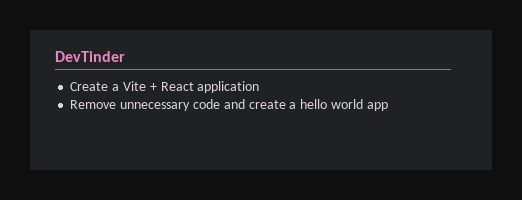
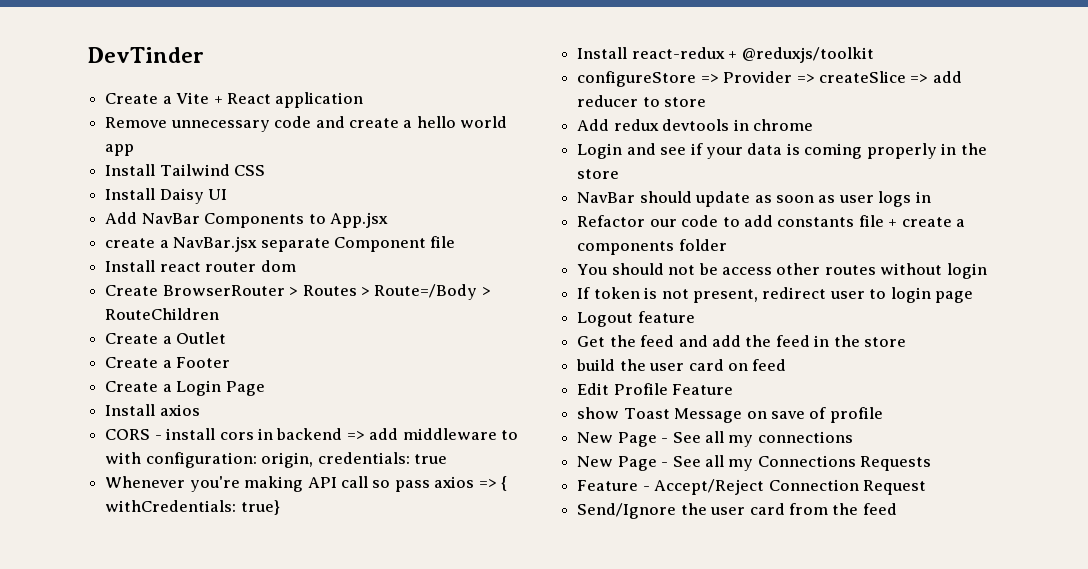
(388, 106) none -> [105,164,266,176] [105,188,228,204] [105,212,388,228] [105,236,456,252] [105,260,296,272] [105,284,491,300] [105,308,220,320] [105,332,227,344] [105,357,231,368] [105,380,265,396] [105,404,200,416] [105,428,519,440] [105,452,447,468] [105,476,508,492] [105,500,280,515] [577,47,874,63] [577,71,962,87] [577,95,707,107] [577,119,813,131] [577,143,987,159] [577,169,620,179] [577,191,931,207] [577,215,966,227] [577,239,727,255] [577,263,987,279] [577,287,974,303] [577,311,695,327] [577,335,907,347] [576,359,787,371] [577,383,734,395] [577,407,883,423] [577,431,853,447] [577,455,932,471] [577,479,926,495] [577,503,897,519] // Install Tailwind CSS // Install Daisy UI // Add NavBar Components to App.jsx // create a NavBar.jsx separate Component file // Install react router dom // Create BrowserRouter > Routes > Route=/Body > RouteChildren // Create a Outlet // Create a Footer // Create a Login Page // Install axios // CORS - install cors in backend => add middleware to with configuration: origin, credentials: true // Whenever you're making API call so pass axios => { withCredentials: true} // Install react-redux + @reduxjs/toolkit // configureStore => Provider => createSlice => add reducer to store // Add redux devtools in chrome // Login and see if your data is coming properly in the store // NavBar should update as soon as user logs in // Refactor our code to add constants file + create a components folder // You should not be access other routes without login // If token is not present, redirect user to login page // Logout feature // Get the feed and add the feed in the store // build the user card on feed // Edit Profile Feature // show Toast Message on save of profile // New Page - See all my connections // New Page - See all my Connections Requests // Feature - Accept/Reject Connection Request // Send/Ignore the user card from the feed

